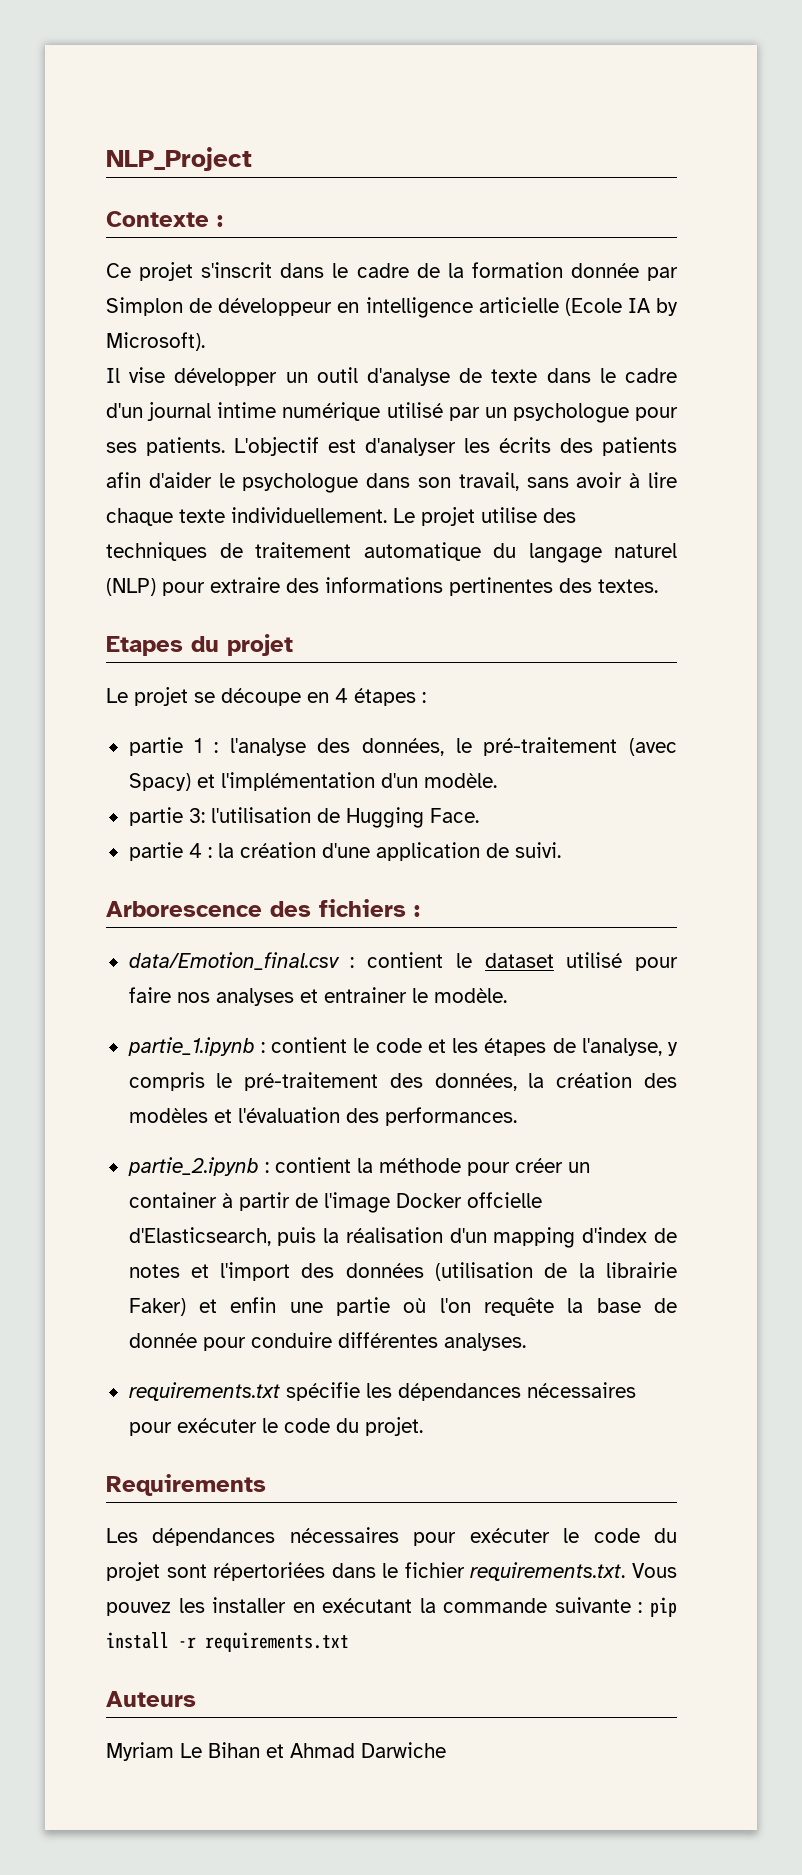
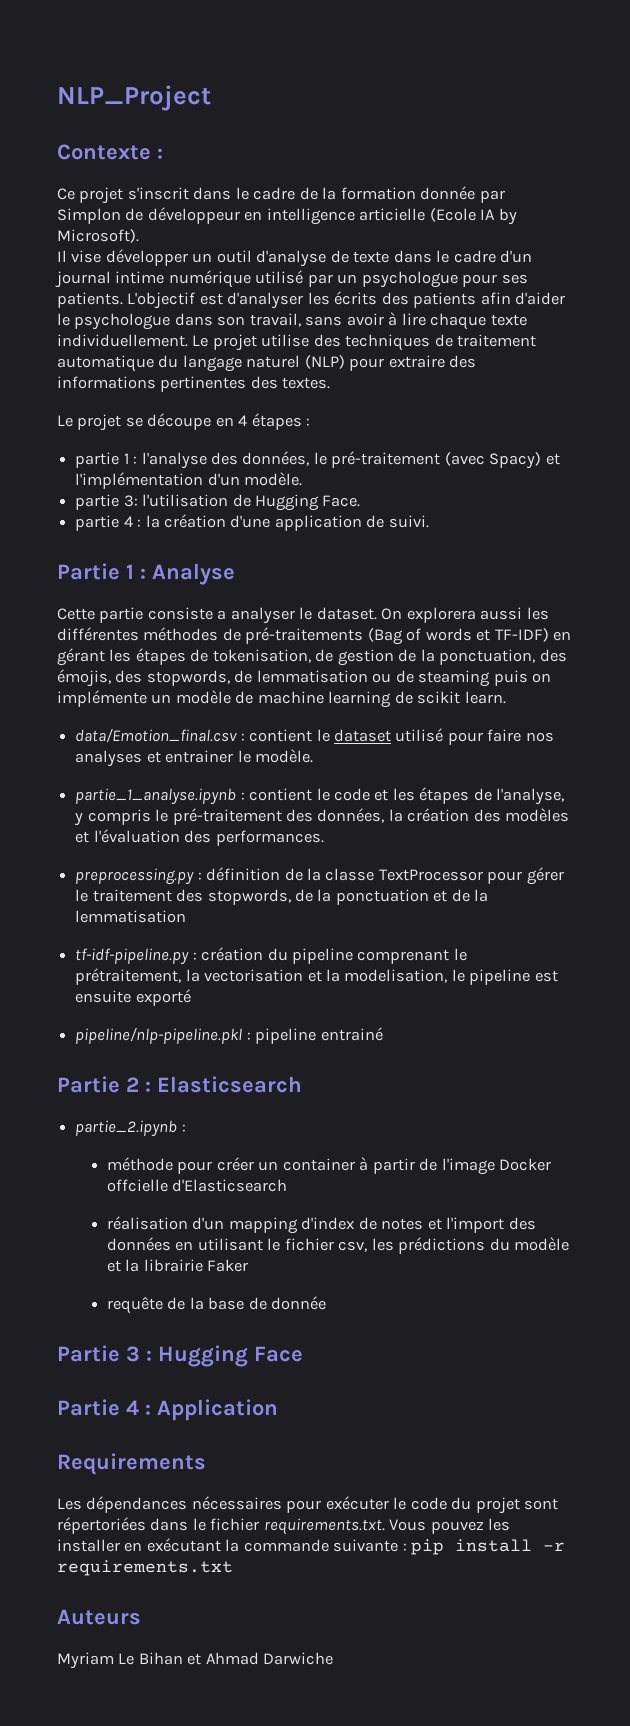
[106,634,293,656] // Etapes du projet -> (331, 383) none
[106,899,420,917] Arborescence des fichiers : -> [57,563,235,585] [57,607,549,624] [57,627,572,645] [57,648,567,666] [57,669,552,687] [57,690,506,708] Partie 1 : Analyse // Cette partie consiste a analyser le dataset. On explorera aussi les différentes méthodes de pré-traitements (Bag of words et TF-IDF) en gérant les étapes de tokenisation, de gestion de la ponctuation, des émojis, des stopwords, de lemmatisation ou de steaming puis on implémente un modèle de machine learning de scikit learn.
[127,1037,255,1056] partie_1.ipynb -> [75,788,237,805] partie_1_analyse.ipynb
(517, 1116) none -> [75,867,564,885] [75,889,489,905] [75,910,187,923] [75,947,467,965] [75,968,558,985] [75,989,191,1006] [75,1027,383,1044] [57,1076,302,1093] // preprocessing.py : définition de la classe TextProcessor pour gérer le traitement des stopwords, de la ponctuation et de la lemmatisation // tf-idf-pipeline.py : création du pipeline comprenant le prétraitement, la vectorisation et la modelisation, le pipeline est ensuite exporté // pipeline/nlp-pipeline.pkl : pipeline entrainé // Partie 2 : Elasticsearch
[274,1157,373,1173] contient la -> (186, 1128) //
[128,1227,340,1246] d'Elasticsearch, puis la -> [172,1179,288,1192] d'Elasticsearch //
[435,1262,677,1281] [128,1297,678,1316] [128,1332,526,1351] [128,1382,636,1401] [128,1417,423,1436] (utilisation de la librairie Faker) et enfin une partie où l'on requête la base de donnée pour conduire différentes analyses. // requirements.txt spécifie les dépendances nécessaires pour exécuter le code du projet. -> [175,1237,570,1254] [107,1259,249,1272] [107,1296,327,1314] [57,1345,303,1367] [57,1399,278,1421] en utilisant le fichier csv, les prédictions du modèle et la librairie Faker // requête de la base de donnée // Partie 3 : Hugging Face // Partie 4 : Application

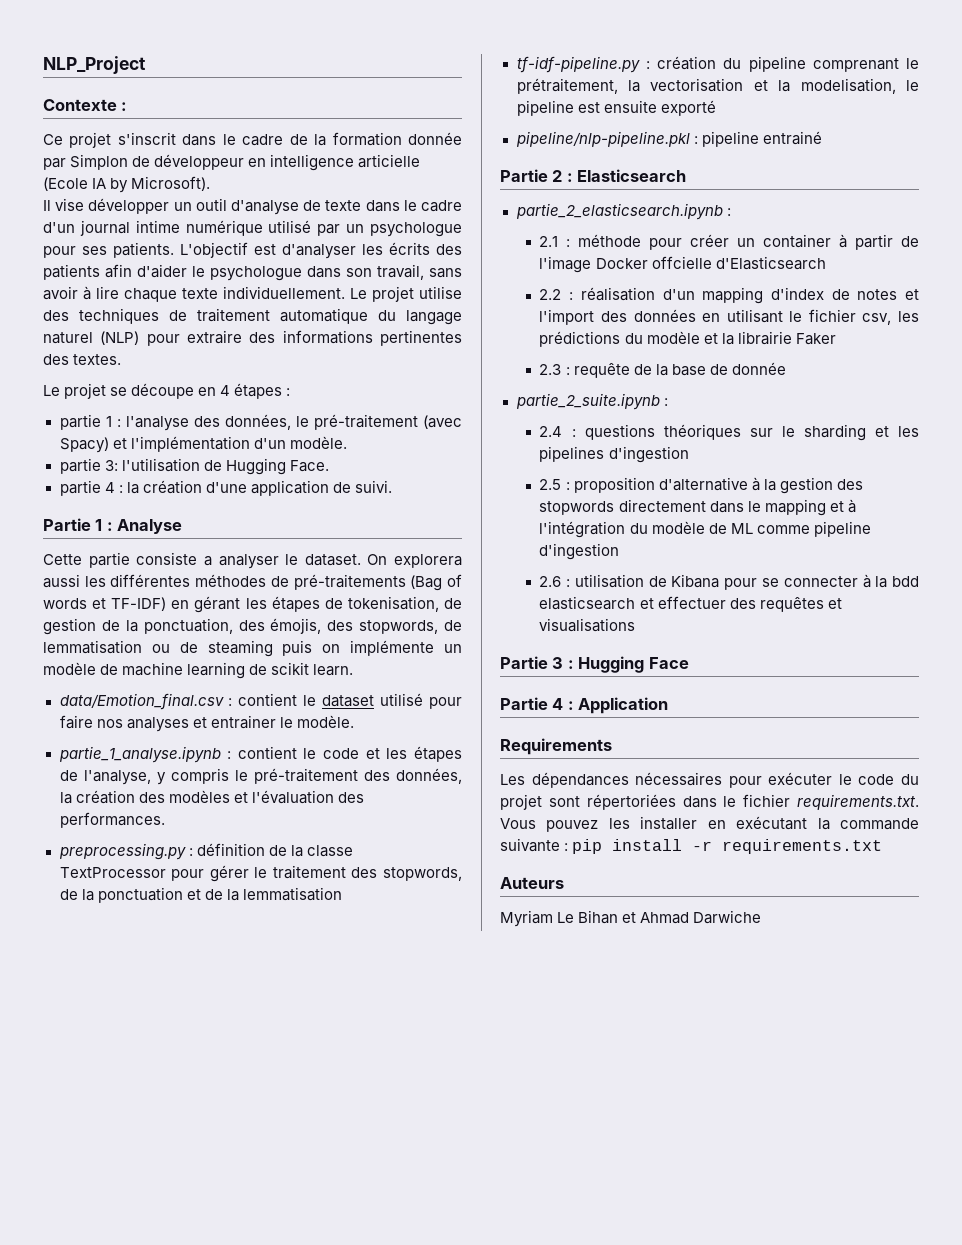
[75,1120,186,1137] partie_2.ipynb : // -> [515,203,731,220] [539,236,571,247] partie_2_elasticsearch.ipynb : // 2.1 :
(288, 1185) none -> [539,289,574,300] 2.2 :
(249, 1265) none -> [539,364,570,375] 2.3 :
(327, 1303) none -> [515,393,668,410] [539,424,920,441] [539,446,689,463] [539,477,863,494] [539,499,856,516] [539,521,871,538] [539,543,620,560] [539,574,919,590] [539,596,842,612] [539,618,636,632] // partie_2_suite.ipynb : // 2.4 : questions théoriques sur le sharding et les pipelines d'ingestion // 2.5 : proposition d'alternative à la gestion des stopwords directement dans le mapping et à l'intégration du modèle de ML comme pipeline d'ingestion // 2.6 : utilisation de Kibana pour se connecter à la bdd elasticsearch et effectuer des requêtes et visualisations

